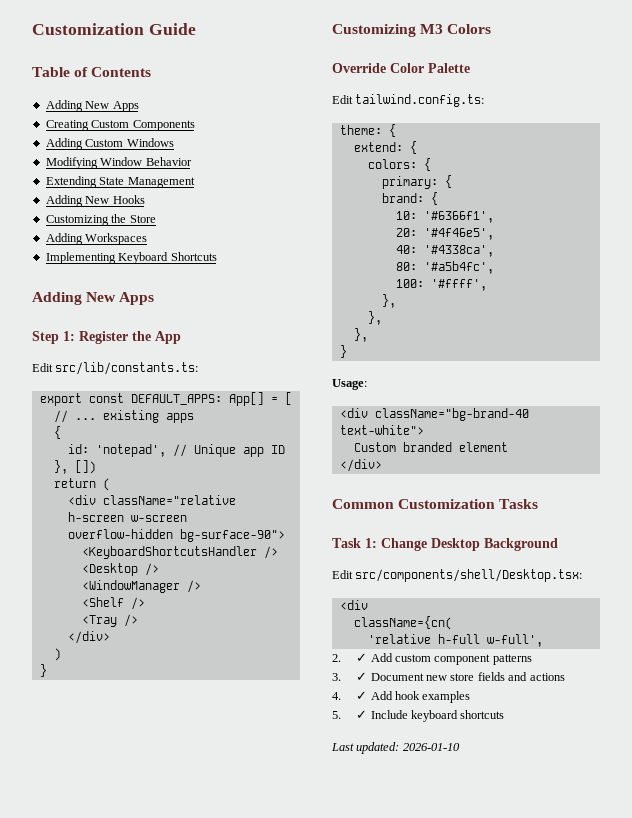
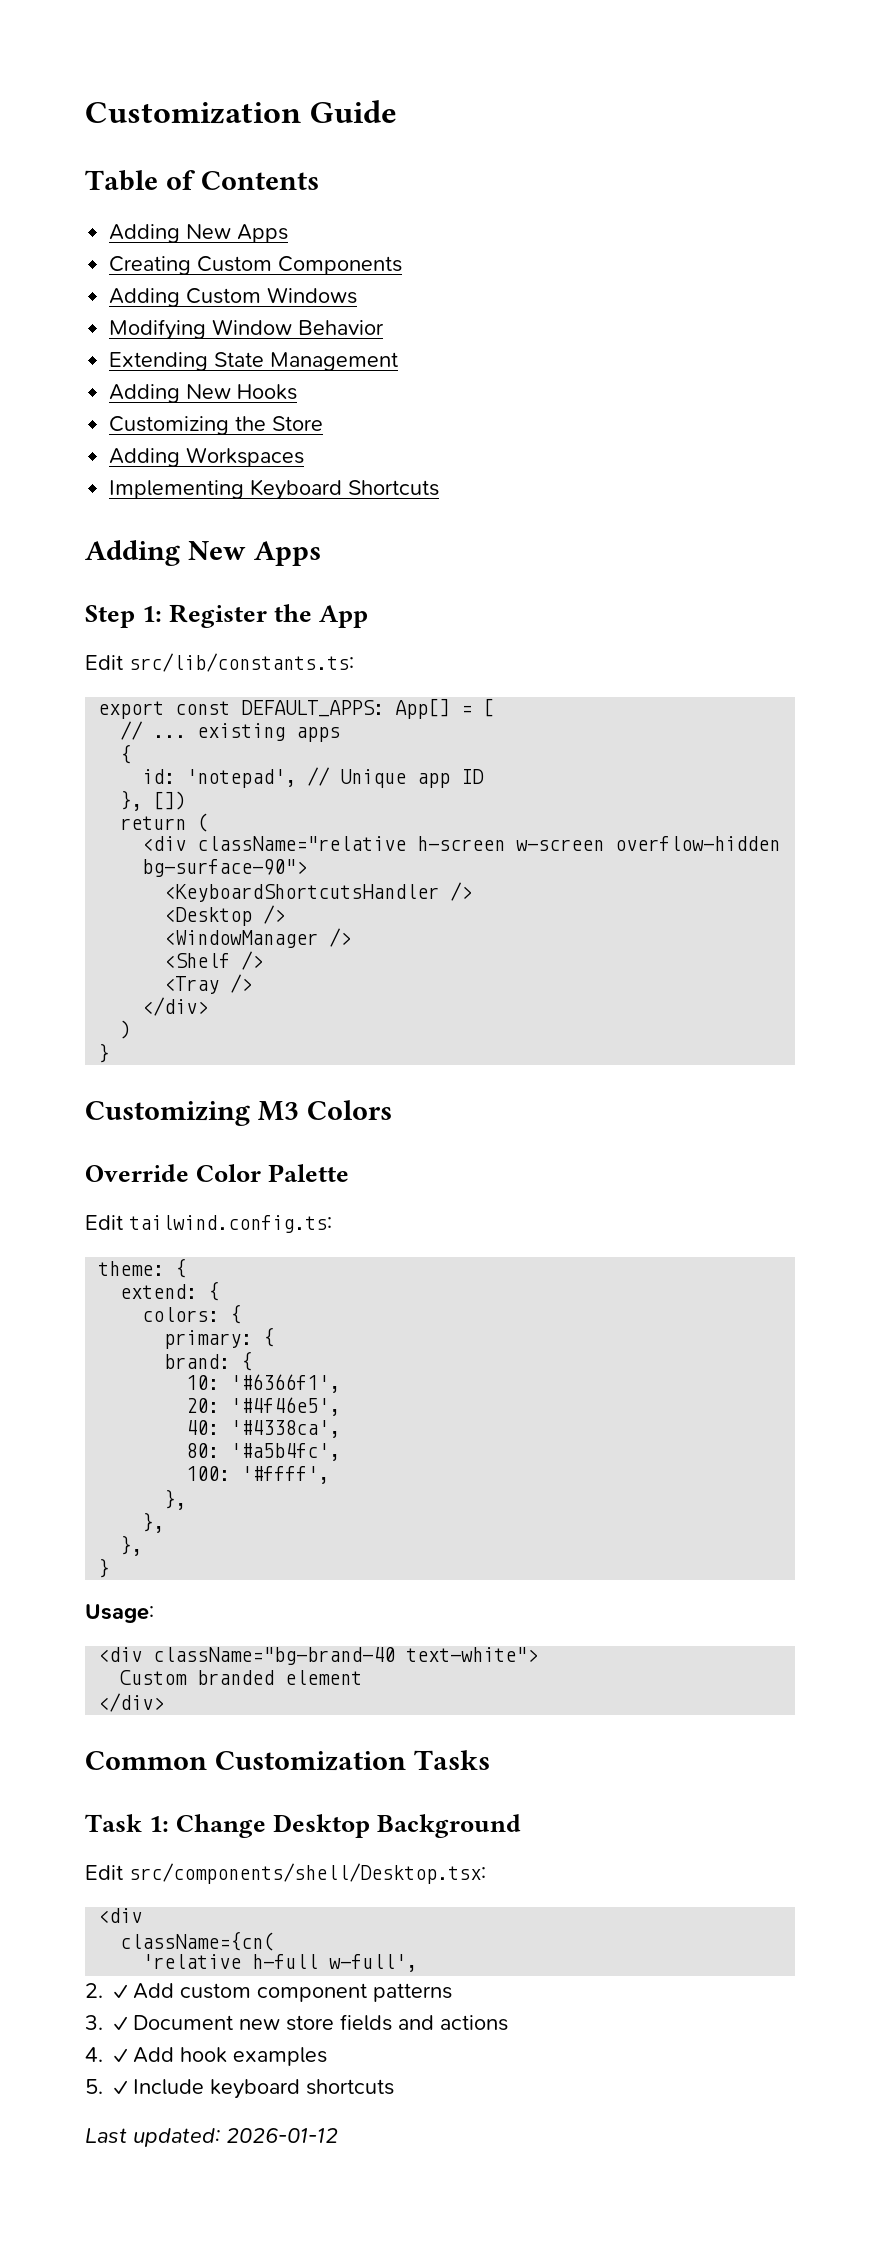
[402,743,460,751] 2026-01-10 -> [226,2128,338,2143] 2026-01-12

